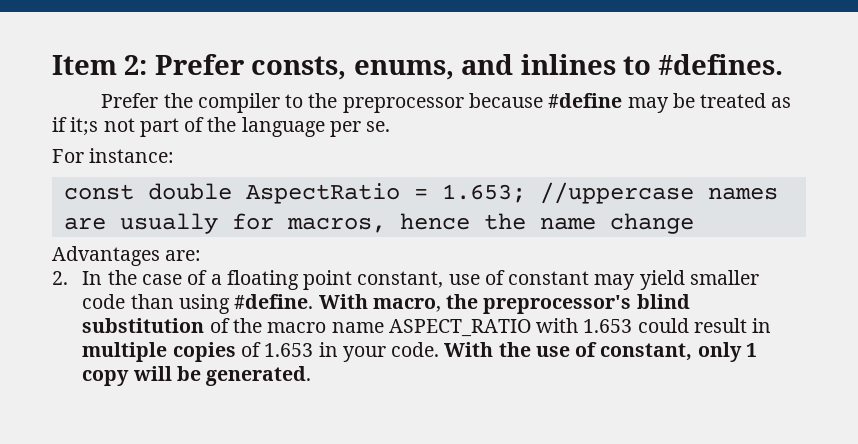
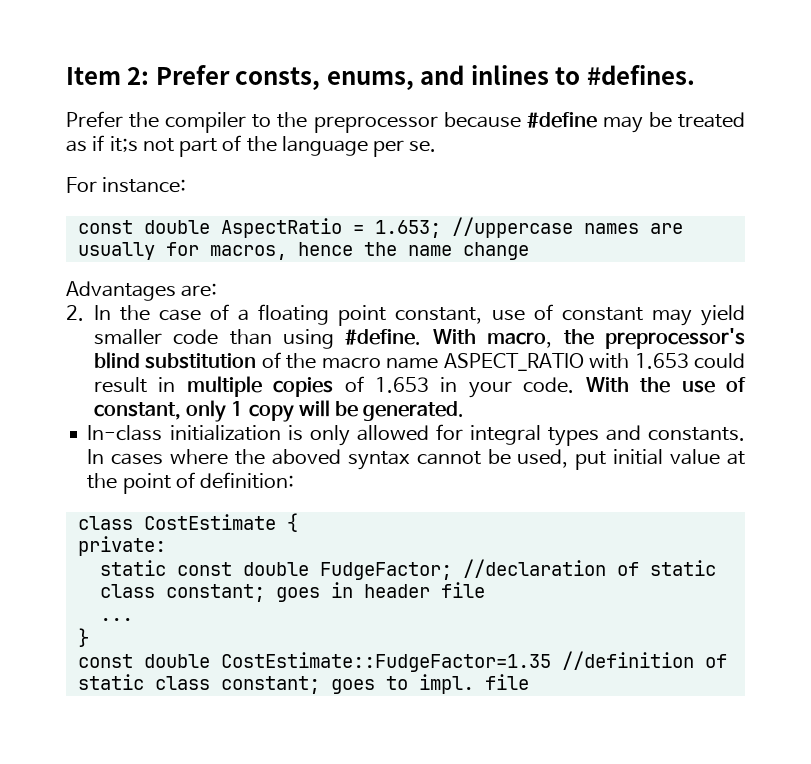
(312, 376) none -> [87,424,746,446] [87,449,746,470] [87,472,295,494] [77,513,298,532] [77,536,166,556] [99,559,716,580] [99,582,485,602] [99,618,133,621] [77,628,89,647] [77,651,727,672] [77,674,529,694] // In-class initialization is only allowed for integral types and constants. In cases where the aboved syntax cannot be used, put initial value at the point of definition: // class CostEstimate { // private: // static const double FudgeFactor; //declaration of static class constant; goes in header file // ... // } // const double CostEstimate::FudgeFactor=1.35 //definition of static class constant; goes to impl. file

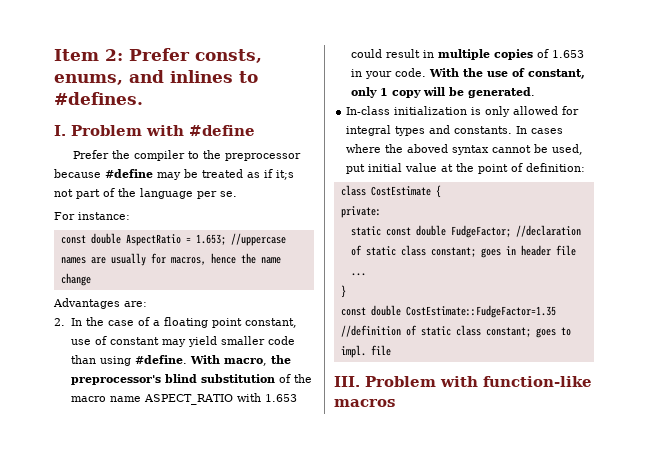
(695, 75) none -> [54,125,255,136] // I. Problem with #define
(529, 682) none -> [334,376,592,387] [334,399,395,407] // III. Problem with function-like macros

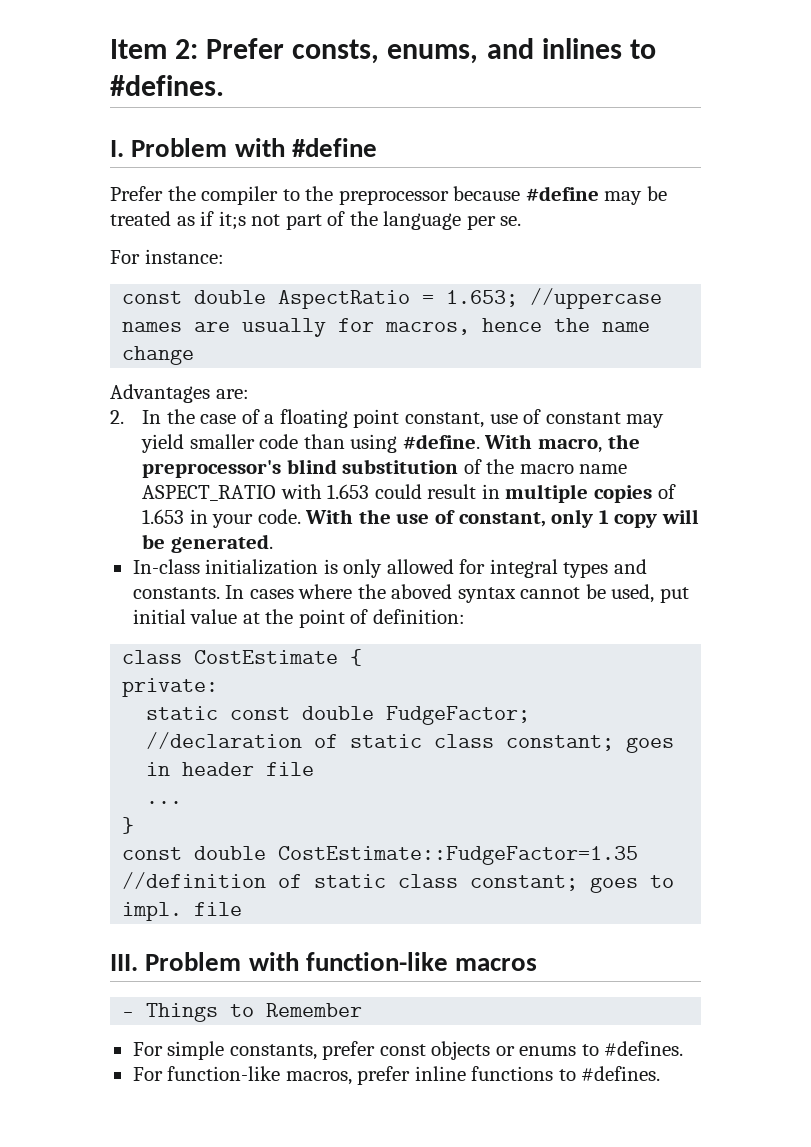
(395, 403) none -> [122,1003,363,1022] [132,1041,684,1060] [132,1066,661,1085] // - Things to Remember // For simple constants, prefer const objects or enums to #defines. // For function-like macros, prefer inline functions to #defines.

